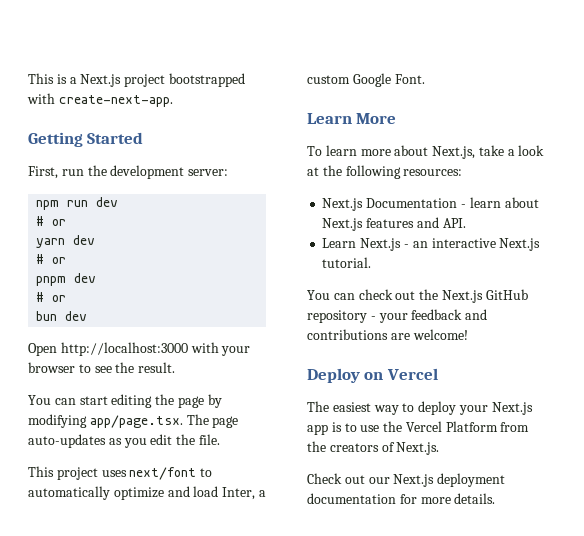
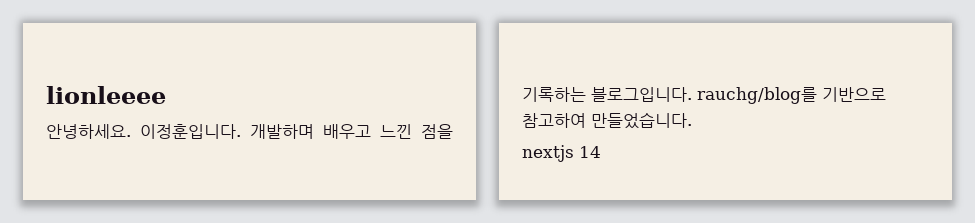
[28,73,245,87] [27,93,173,107] [28,132,144,147] [28,165,229,179] [36,197,119,210] [36,216,67,226] [36,235,96,248] [36,254,67,264] [36,273,97,286] [36,292,67,302] [36,311,88,321] [28,342,251,356] [28,362,176,373] [28,394,222,408] [28,414,239,428] [28,434,220,448] [28,466,213,480] [28,486,266,500] [307,73,425,87] [307,113,397,124] [307,145,545,159] [307,165,463,179] [322,197,539,211] [322,217,466,231] [322,238,541,251] [322,257,372,268] [307,289,528,303] [307,309,488,323] [307,329,468,340] [307,368,438,383] [307,401,533,415] [307,421,530,435] [307,441,440,455] [307,473,506,487] [307,493,496,504] This is a Next.js project bootstrapped with create-next-app. // Getting Started // First, run the development server: // npm run dev // # or // yarn dev // # or // pnpm dev // # or // bun dev // Open http://localhost:3000 with your browser to see the result. // You can start editing the page by modifying app/page.tsx. The page auto-updates as you edit the file. // This project uses next/font to automatically optimize and load Inter, a custom Google Font. // Learn More // To learn more about Next.js, take a look at the following resources: // Next.js Documentation - learn about Next.js features and API. // Learn Next.js - an interactive Next.js tutorial. // You can check out the Next.js GitHub repository - your feedback and contributions are welcome! // Deploy on Vercel // The easiest way to deploy your Next.js app is to use the Vercel Platform from the creators of Next.js. // Check out our Next.js deployment documentation for more details. -> [46,86,166,104] [46,124,453,139] [522,87,886,104] [522,112,692,129] [522,145,601,162] lionleeee // 안녕하세요. 이정훈입니다. 개발하며 배우고 느낀 점을 기록하는 블로그입니다. rauchg/blog를 기반으로 참고하여 만들었습니다. // nextjs 14

